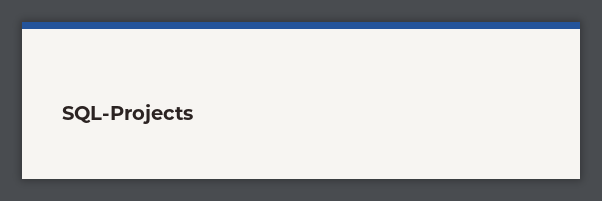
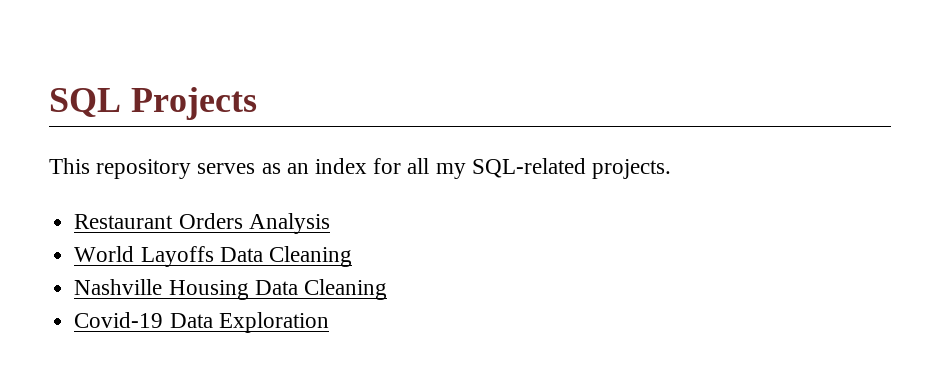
[62,104,193,124] SQL-Projects -> [49,87,257,120] [49,158,672,179] [74,213,330,234] [74,246,352,267] [74,279,387,300] [74,312,329,333] SQL Projects // This repository serves as an index for all my SQL-related projects. // Restaurant Orders Analysis // World Layoffs Data Cleaning // Nashville Housing Data Cleaning // Covid-19 Data Exploration

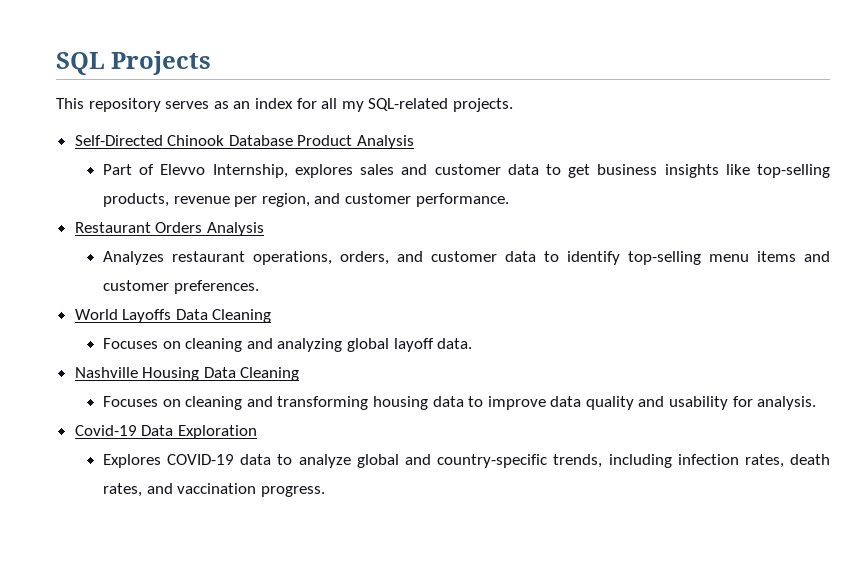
[74,213,330,234] [74,246,352,267] [74,279,387,300] [74,312,329,333] Restaurant Orders Analysis // World Layoffs Data Cleaning // Nashville Housing Data Cleaning // Covid-19 Data Exploration -> [74,135,415,149] [102,164,830,178] [102,193,509,207] [74,222,264,236] [102,251,831,265] [102,280,259,294] [74,309,272,323] [102,338,473,352] [74,367,300,381] [102,396,817,410] [74,425,257,439] [102,454,830,468] [102,483,325,497] Self-Directed Chinook Database Product Analysis // Part of Elevvo Internship, explores sales and customer data to get business insights like top-selling products, revenue per region, and customer performance. // Restaurant Orders Analysis // Analyzes restaurant operations, orders, and customer data to identify top-selling menu items and customer preferences. // World Layoffs Data Cleaning // Focuses on cleaning and analyzing global layoff data. // Nashville Housing Data Cleaning // Focuses on cleaning and transforming housing data to improve data quality and usability for analysis. // Covid-19 Data Exploration // Explores COVID-19 data to analyze global and country-specific trends, including infection rates, death rates, and vaccination progress.

